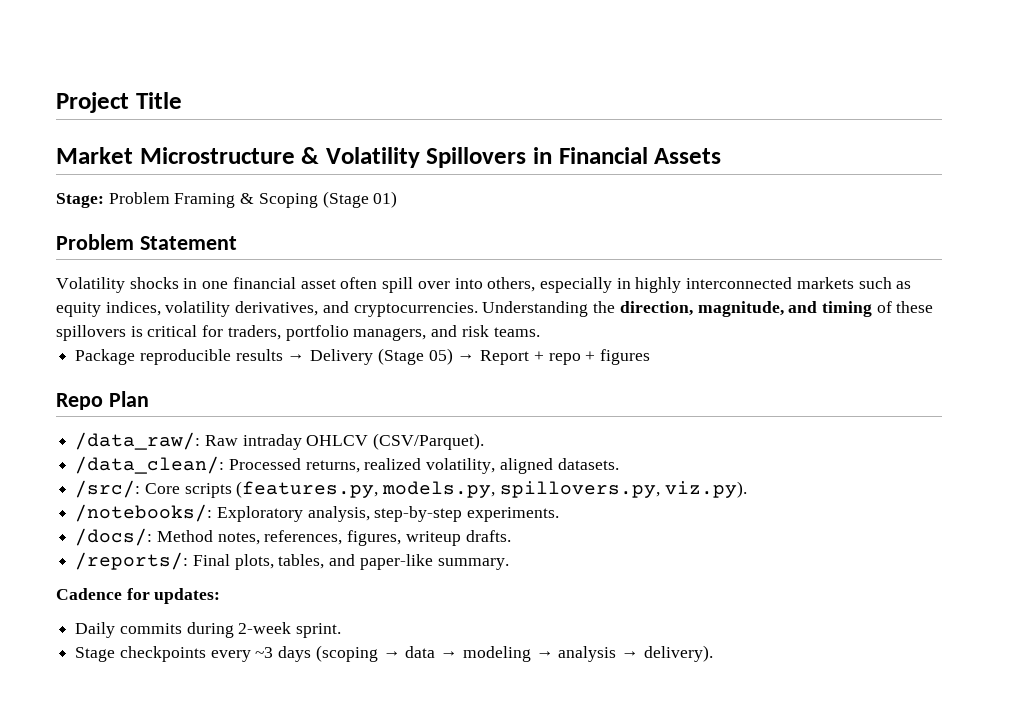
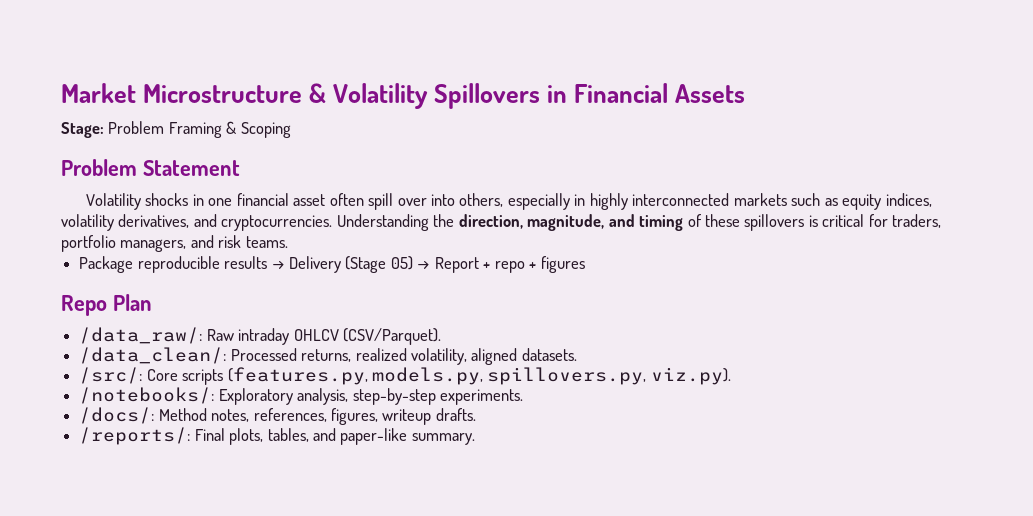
[56,92,182,113] Project Title // -> (61, 93) none
[322,191,398,208] (Stage 01) -> (291, 130) none
[56,588,221,604] [75,622,342,638] [75,645,713,662] // Cadence for updates: // Daily commits during 2-week sprint. // Stage checkpoints every ~3 days (scoping → data → modeling → analysis → delivery). -> (475, 439) none

